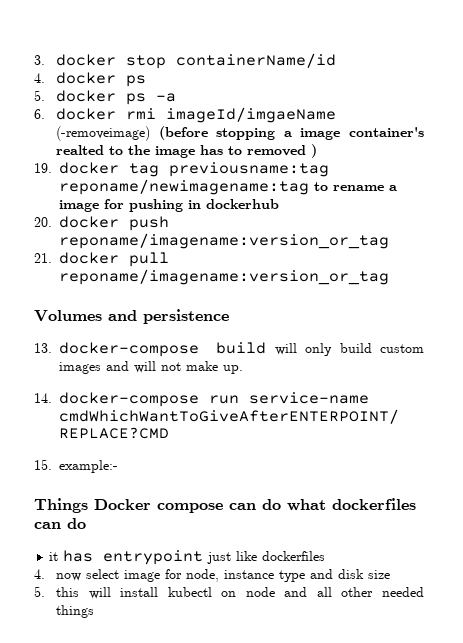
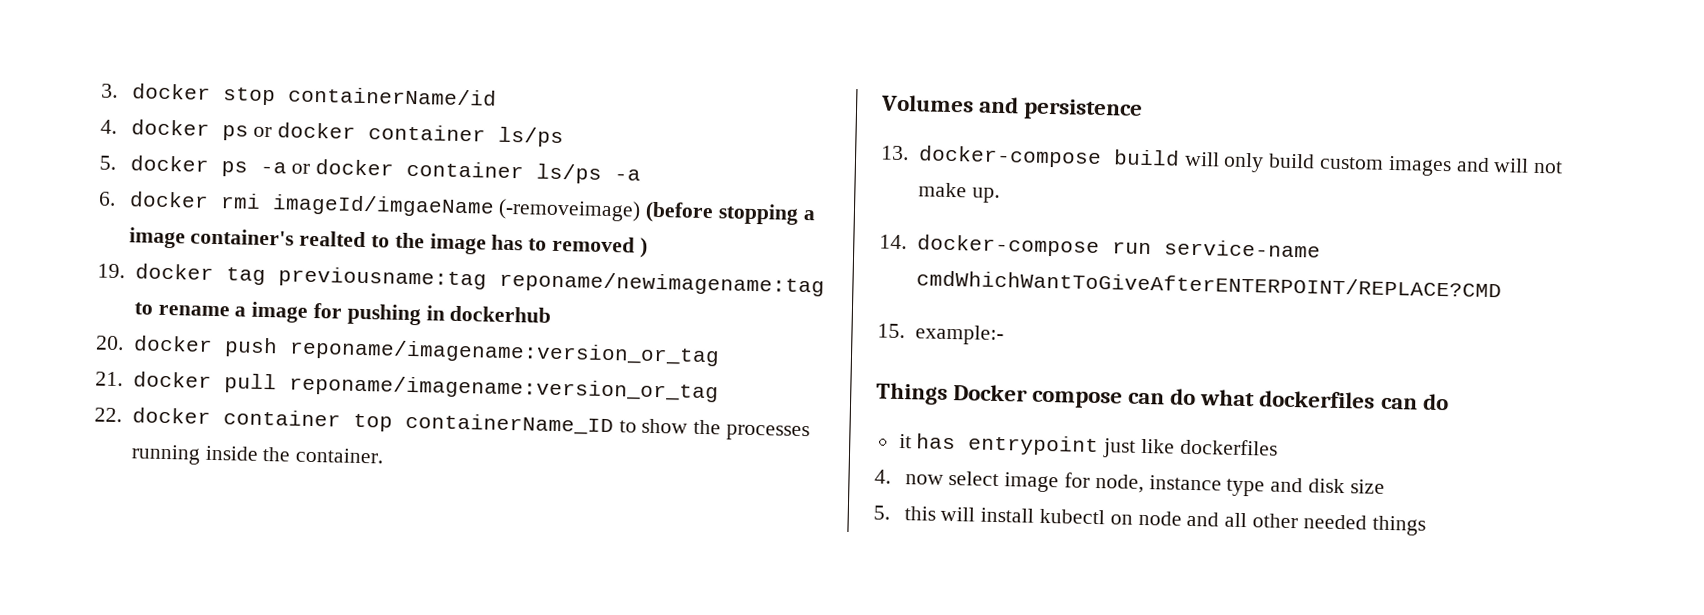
(147, 81) none -> [253,122,565,148] or docker container ls/ps
(177, 97) none -> [291,159,642,184] or docker container ls/ps -a
(389, 277) none -> [94,407,810,442] [130,444,385,465] // 22. docker container top containerName_ID to show the processes running inside the container.

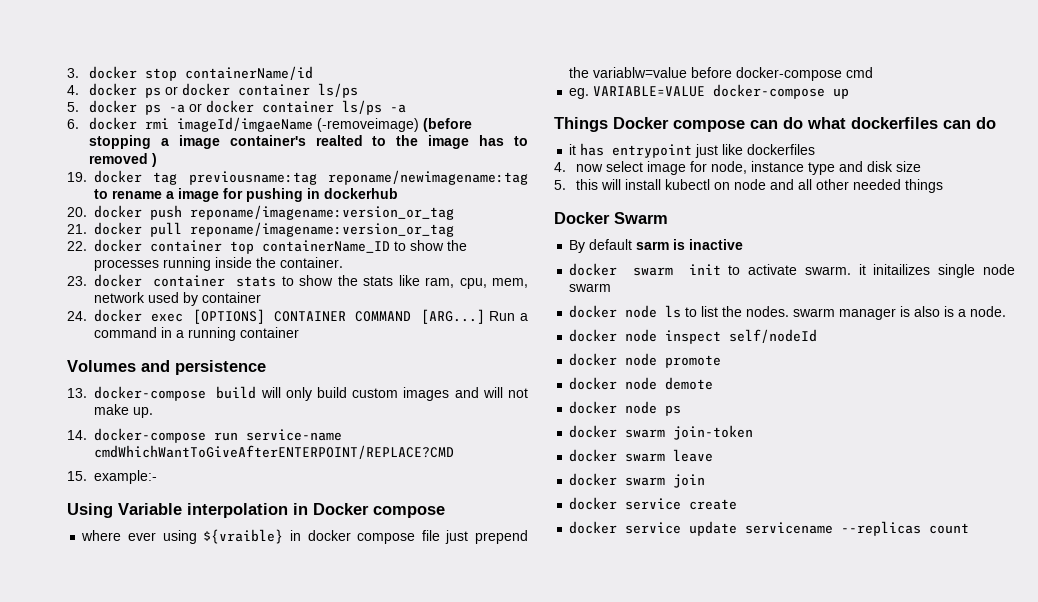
(385, 455) none -> [67,274,528,289] [94,292,261,306] [67,309,528,324] [94,327,299,341] // 23. docker container stats to show the stats like ram, cpu, mem, network used by container // 24. docker exec [OPTIONS] CONTAINER COMMAND [ARG...] Run a command in a running container
(1004, 335) none -> [67,503,445,518] [81,529,528,544] [569,67,874,81] [569,84,850,99] // Using Variable interpolation in Docker compose // where ever using ${vraible} in docker compose file just prepend the variablw=value before docker-compose cmd // eg. VARIABLE=VALUE docker-compose up
(1426, 525) none -> [554,212,668,224] [569,239,744,253] [569,263,1016,278] [569,283,612,292] [569,305,1007,320] [569,329,818,344] [569,353,722,368] [569,377,714,390] [569,401,682,416] [569,425,754,440] [569,449,714,462] [569,473,706,488] [569,497,738,510] [569,521,970,536] // Docker Swarm // By default sarm is inactive // docker swarm init to activate swarm. it initailizes single node swarm // docker node ls to list the nodes. swarm manager is also is a node. // docker node inspect self/nodeId // docker node promote // docker node demote // docker node ps // docker swarm join-token // docker swarm leave // docker swarm join // docker service create // docker service update servicename --replicas count

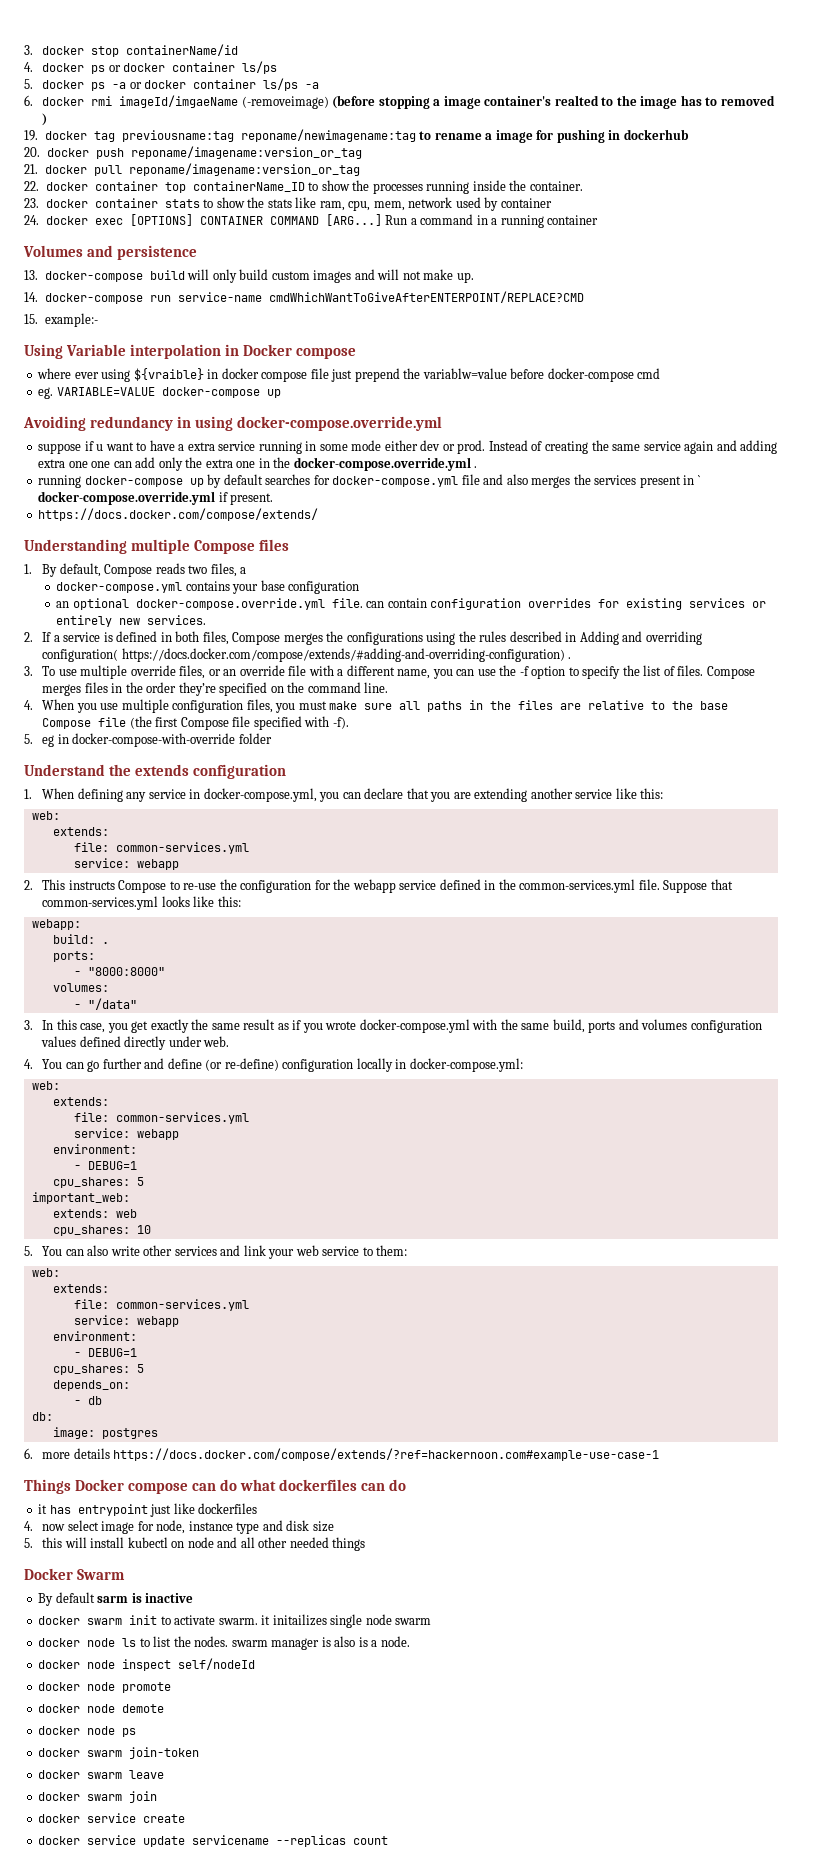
(850, 93) none -> [23,416,443,431] [38,440,778,454] [38,457,478,471] [38,474,700,488] [38,491,274,505] [38,508,319,521] [24,539,290,554] [24,563,247,577] [56,580,360,594] [56,598,767,610] [56,615,207,627] [24,631,702,645] [42,648,572,662] [24,665,755,679] [42,682,389,696] [24,699,729,713] [42,716,349,730] [24,733,272,747] [24,764,287,779] [24,788,664,802] [31,811,60,820] [52,827,109,836] [73,842,249,854] [73,858,179,870] [24,879,733,893] [42,896,241,910] [31,919,81,930] [52,934,109,944] [52,951,95,962] [73,967,165,976] [52,983,109,992] [73,998,137,1010] [24,1019,762,1033] [41,1036,230,1050] [24,1058,523,1072] [31,1081,60,1090] [52,1097,109,1106] [73,1112,249,1124] [73,1128,179,1140] [52,1144,137,1154] [73,1161,137,1170] [52,1177,144,1188] [31,1192,130,1204] [52,1209,137,1218] [52,1225,151,1236] [24,1245,408,1259] [31,1268,60,1277] [52,1284,109,1293] [73,1299,249,1311] [73,1315,179,1327] [52,1331,137,1341] [73,1348,137,1357] [52,1364,144,1375] [52,1380,130,1391] [73,1396,102,1405] [31,1412,53,1421] [52,1427,158,1439] [24,1448,660,1461] // Avoiding redundancy in using docker-compose.override.yml // suppose if u want to have a extra service running in some mode either dev or prod. Instead of creating the same service again and adding extra one one can add only the extra one in the docker-compose.override.yml . // running docker-compose up by default searches for docker-compose.yml file and also merges the services present in ` docker-compose.override.yml if present. // https://docs.docker.com/compose/extends/ // Understanding multiple Compose files // 1. By default, Compose reads two files, a // docker-compose.yml contains your base configuration // an optional docker-compose.override.yml file. can contain configuration overrides for existing services or entirely new services. // 2. If a service is defined in both files, Compose merges the configurations using the rules described in Adding and overriding configuration( https://docs.docker.com/compose/extends/#adding-and-overriding-configuration) . // 3. To use multiple override files, or an override file with a different name, you can use the -f option to specify the list of files. Compose merges files in the order they’re specified on the command line. // 4. When you use multiple configuration files, you must make sure all paths in the files are relative to the base Compose file (the first Compose file specified with -f). // 5. eg in docker-compose-with-override folder // Understand the extends configuration // 1. When defining any service in docker-compose.yml, you can declare that you are extending another service like this: // web: // extends: // file: common-services.yml // service: webapp // 2. This instructs Compose to re-use the configuration for the webapp service defined in the common-services.yml file. Suppose that common-services.yml looks like this: // webapp: // build: . // ports: // - "8000:8000" // volumes: // - "/data" // 3. In this case, you get exactly the same result as if you wrote docker-compose.yml with the same build, ports and volumes configuration values defined directly under web. // 4. You can go further and define (or re-define) configuration locally in docker-compose.yml: // web: // extends: // file: common-services.yml // service: webapp // environment: // - DEBUG=1 // cpu_shares: 5 // important_web: // extends: web // cpu_shares: 10 // 5. You can also write other services and link your web service to them: // web: // extends: // file: common-services.yml // service: webapp // environment: // - DEBUG=1 // cpu_shares: 5 // depends_on: // - db // db: // image: postgres // 6. more details https://docs.docker.com/compose/extends/?ref=hackernoon.com#example-use-case-1

